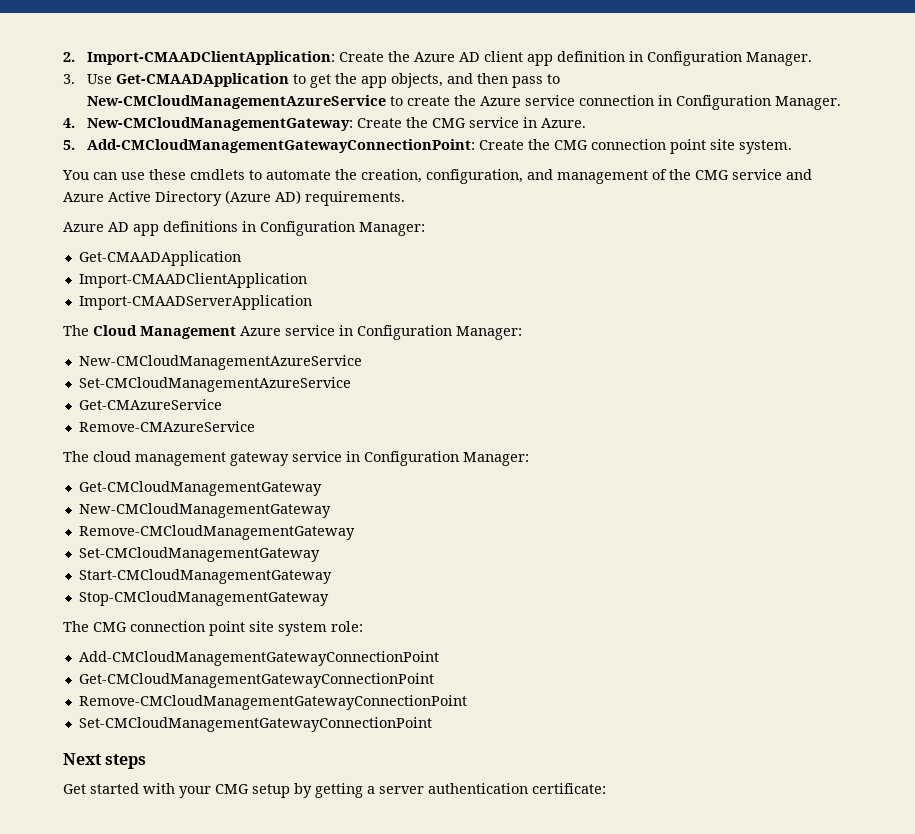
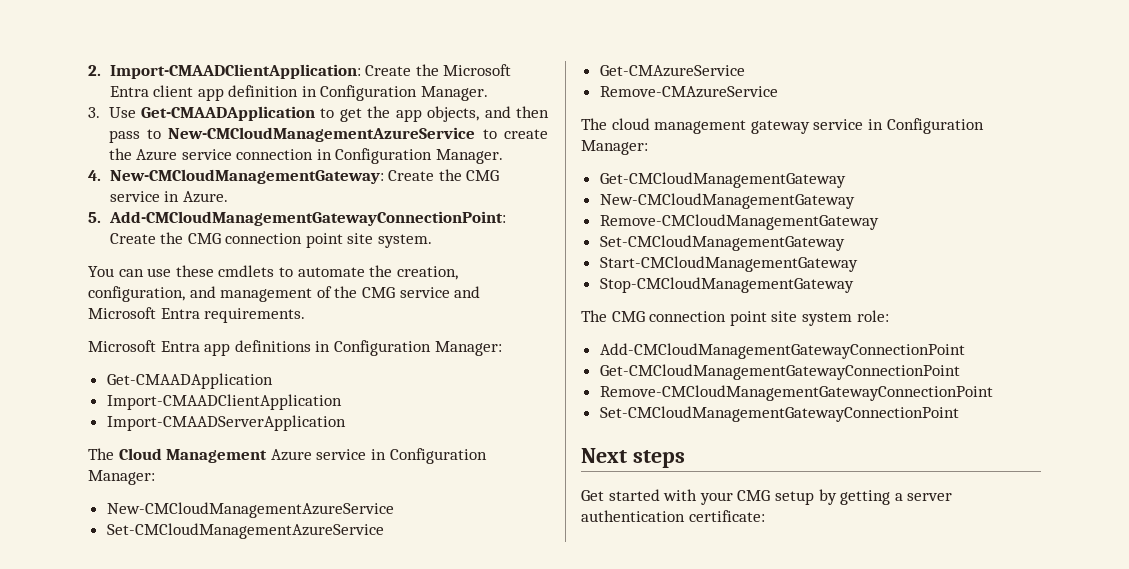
[414,52,481,62] Azure AD -> [443,64,512,76] [109,86,149,97] Microsoft Entra
[63,190,301,206] Azure Active Directory (Azure AD) -> [88,307,200,319] Microsoft Entra
[63,222,129,232] Azure AD -> [88,340,200,352] Microsoft Entra

